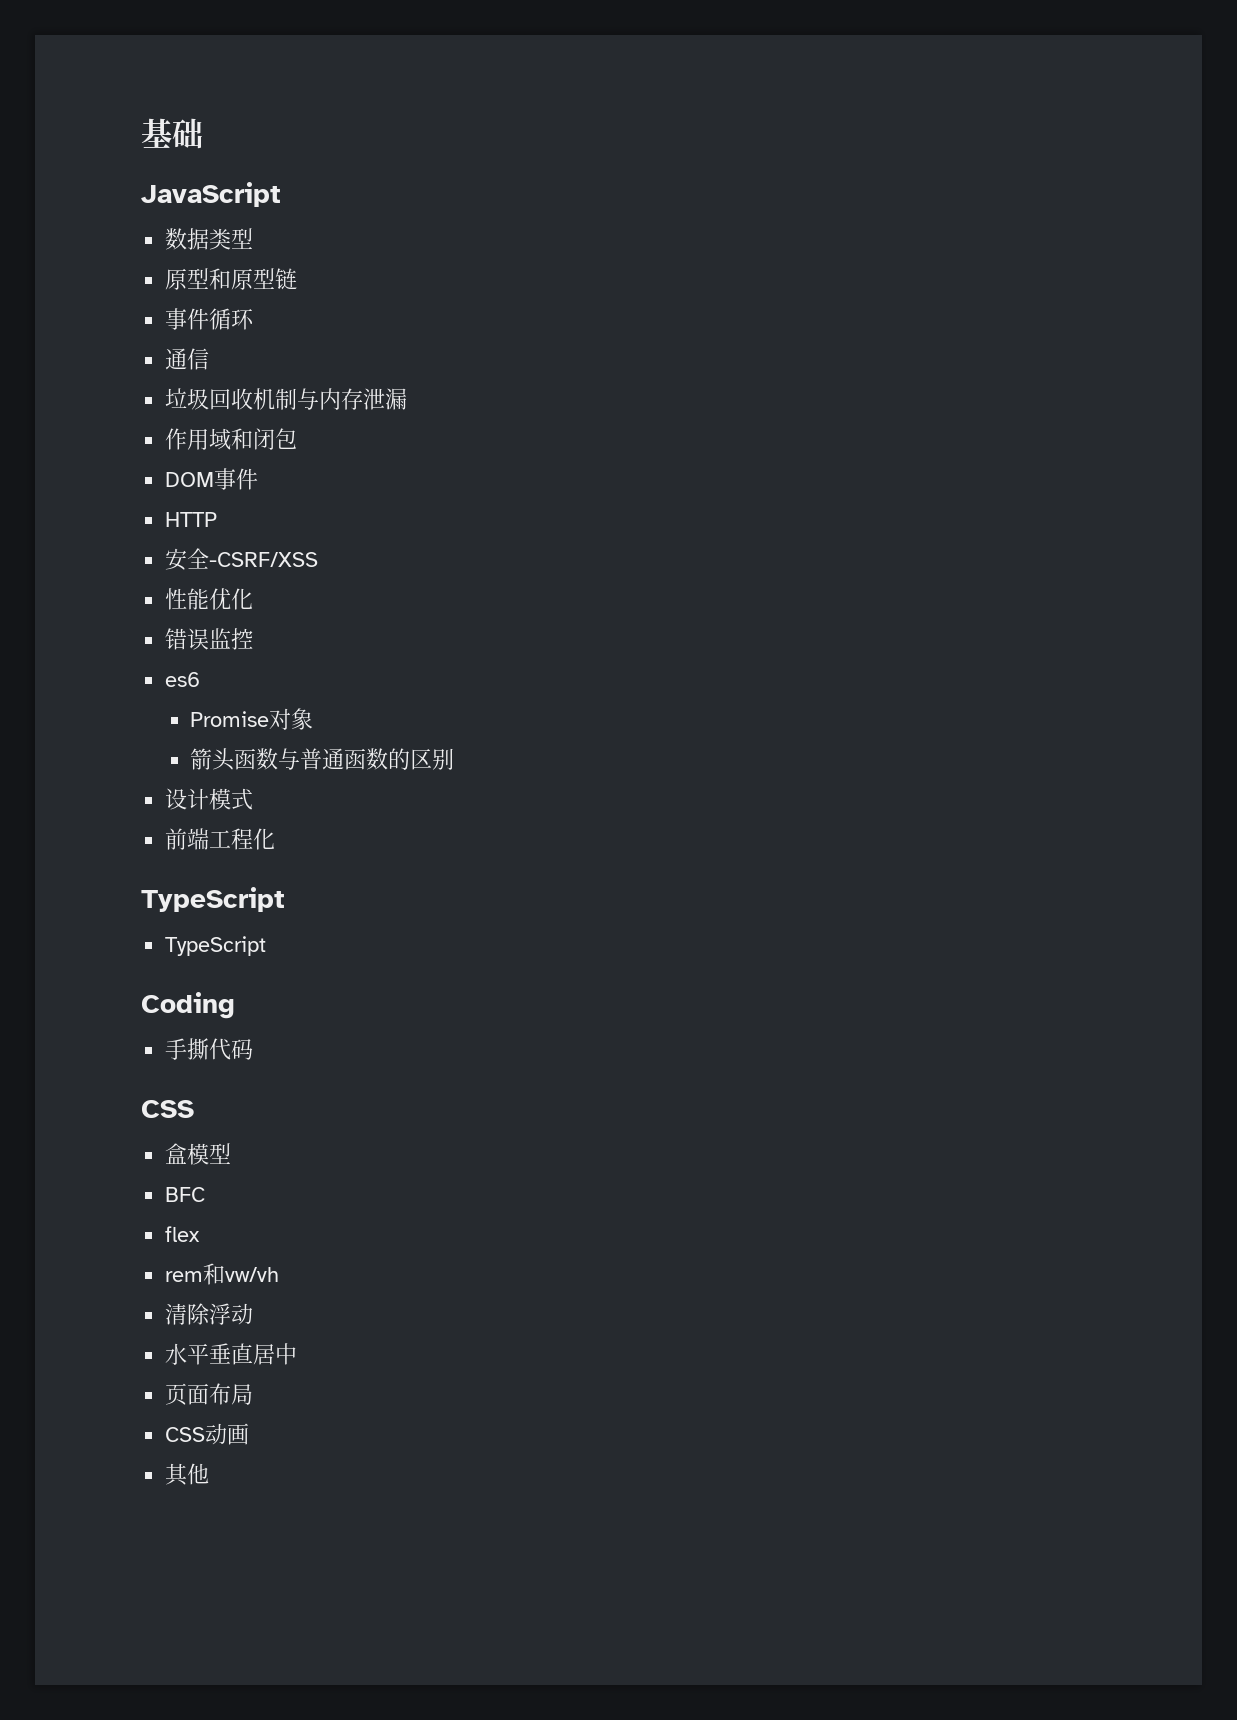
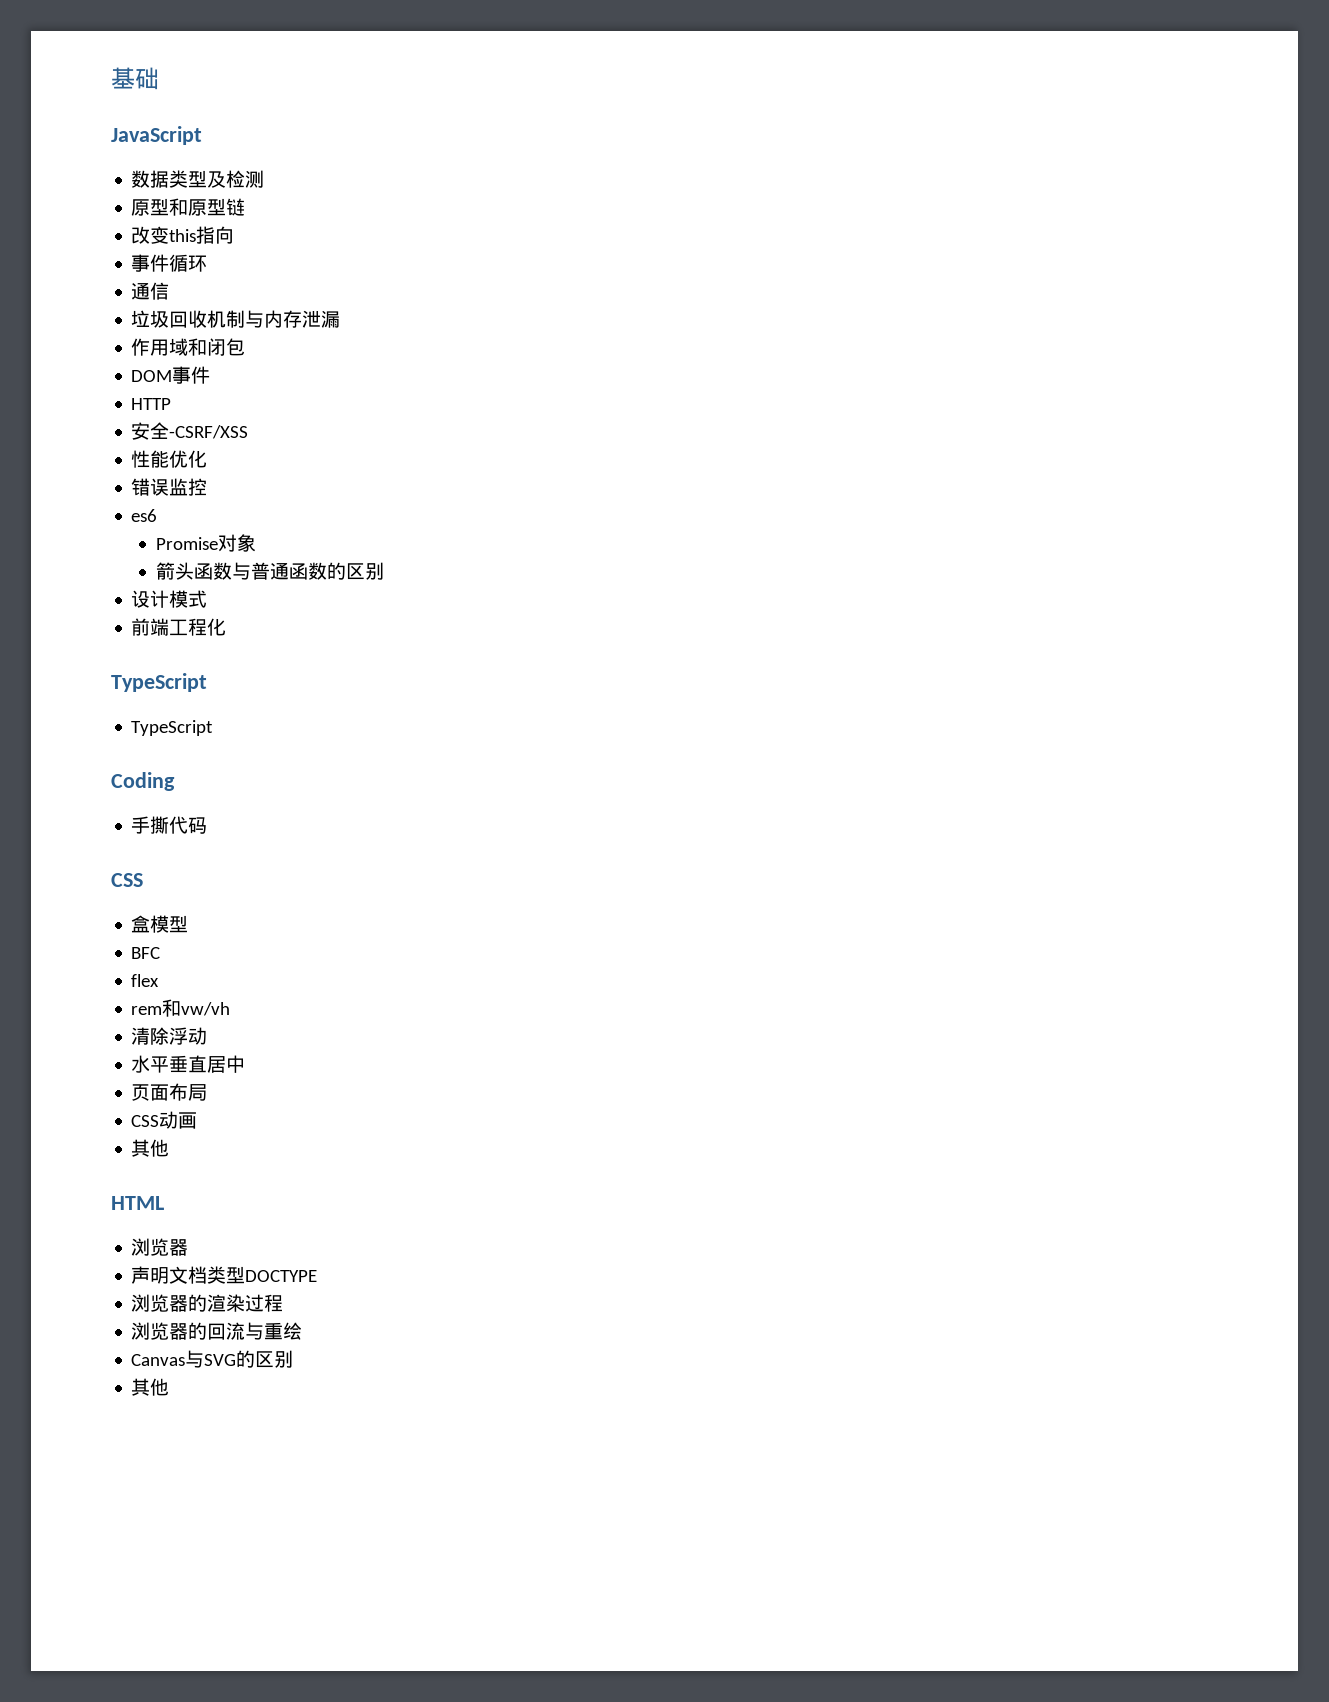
(254, 238) none -> [207,170,265,188] 及检测
(298, 279) none -> [131,226,235,244] // 改变this指向
(210, 1474) none -> [111,1196,164,1210] [131,1238,189,1256] [131,1266,318,1284] [131,1294,284,1312] [131,1322,303,1340] [131,1350,294,1368] [131,1378,170,1396] // HTML // 浏览器 // 声明文档类型DOCTYPE // 浏览器的渲染过程 // 浏览器的回流与重绘 // Canvas与SVG的区别 // 其他

